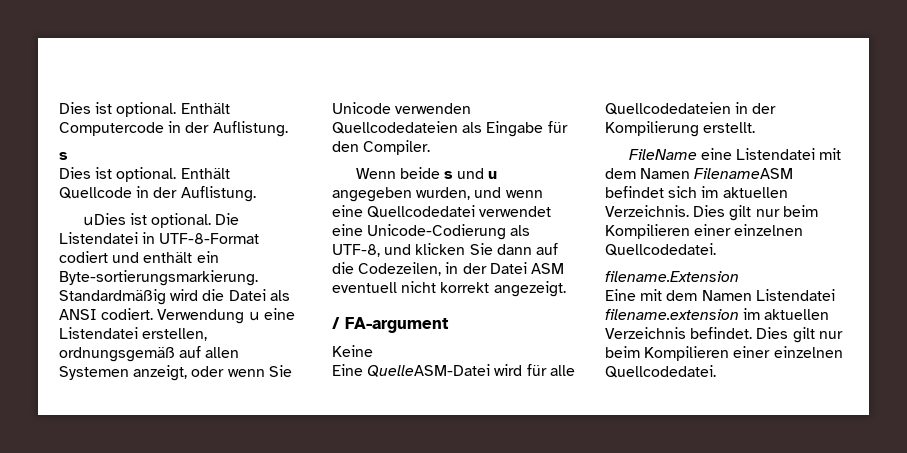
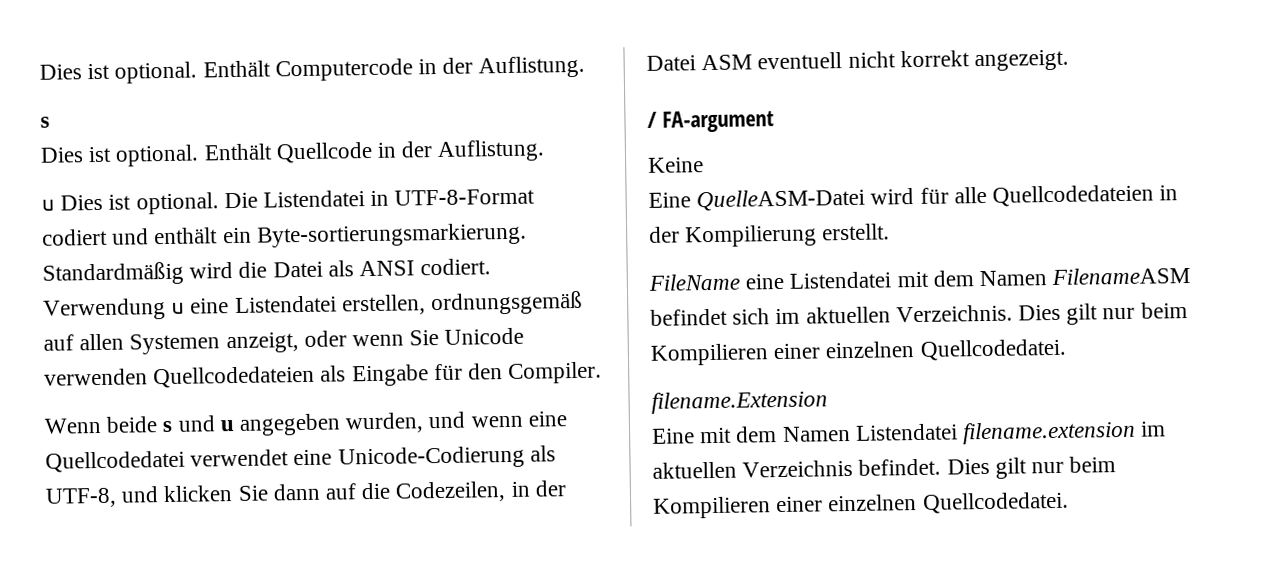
[82,213,126,226] uDies -> [41,194,104,211] u Dies

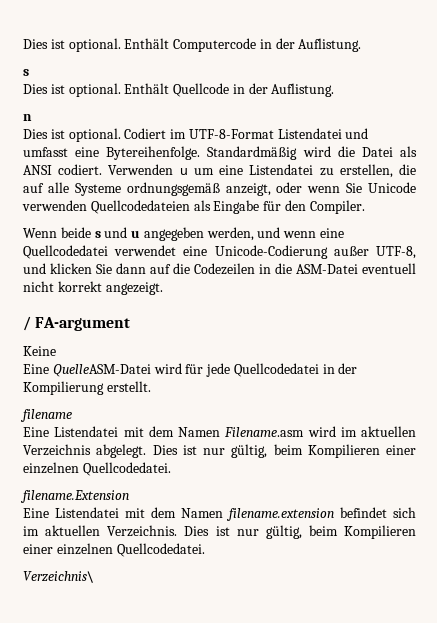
[41,188,536,215] [42,222,527,248] u Dies ist optional. Die Listendatei in UTF-8-Format codiert und enthält ein Byte-sortierungsmarkierung. -> [23,114,32,121] [23,128,369,142] [23,146,201,160] n // Dies ist optional. Codiert im UTF-8-Format Listendatei und umfasst eine Bytereihenfolge.
[43,290,584,321] [43,333,221,355] Verwendung u eine Listendatei erstellen, ordnungsgemäß auf allen Systemen -> [108,164,417,178] [23,182,220,196] Verwenden u um eine Listendatei zu erstellen, die auf alle Systeme ordnungsgemäß
[345,412,425,434] wurden, -> [206,227,254,241] werden,
[529,445,556,462] als -> [333,246,369,256] außer
[395,480,566,503] [646,54,753,71] Codezeilen, in der Datei ASM -> [194,263,358,275] Codezeilen in die ASM-Datei
[953,184,1155,207] alle Quellcodedateien -> [206,363,319,377] jede Quellcodedatei
[648,266,1191,291] [650,303,1136,326] FileName eine Listendatei mit dem Namen FilenameASM befindet sich im aktuellen Verzeichnis. Dies gilt nur -> [20,409,72,422] [23,426,416,437] [23,444,268,458] filename // Eine Listendatei mit dem Namen Filename.asm wird im aktuellen Verzeichnis abgelegt. Dies ist nur gültig,
[700,420,1167,445] [652,456,1117,479] [653,491,1069,519] mit dem Namen Listendatei filename.extension im aktuellen Verzeichnis befindet. Dies gilt nur beim Kompilieren einer einzelnen Quellcodedatei. -> [54,507,416,521] [23,525,416,539] [23,543,205,557] [23,571,94,583] Listendatei mit dem Namen filename.extension befindet sich im aktuellen Verzeichnis. Dies ist nur gültig, beim Kompilieren einer einzelnen Quellcodedatei. // Verzeichnis\

